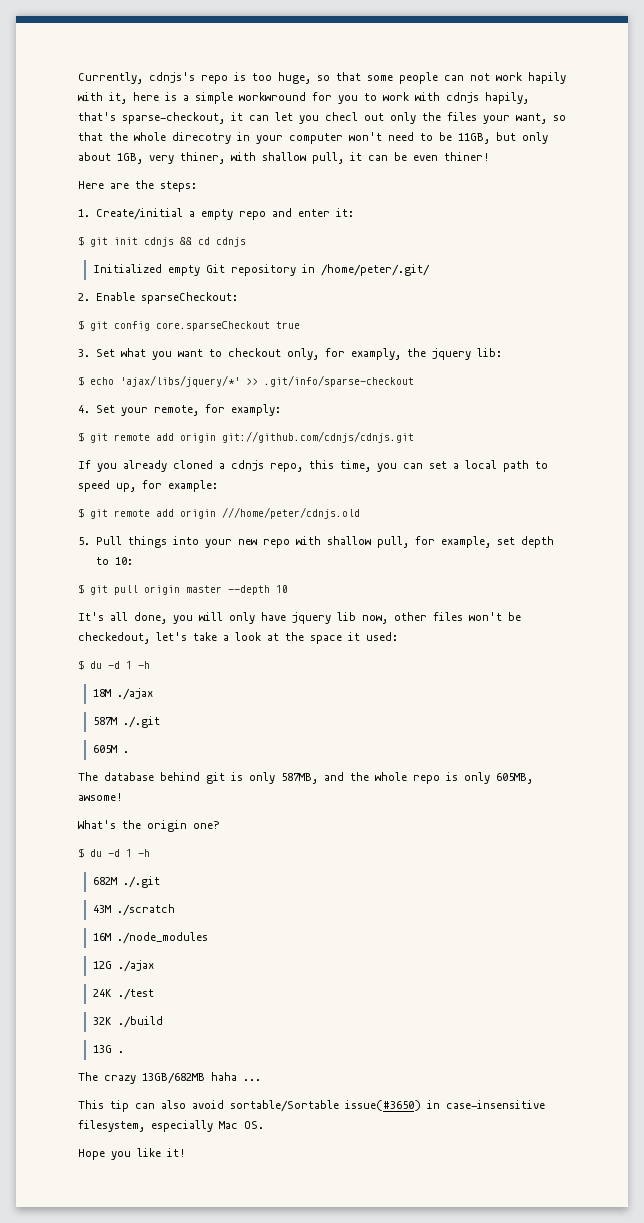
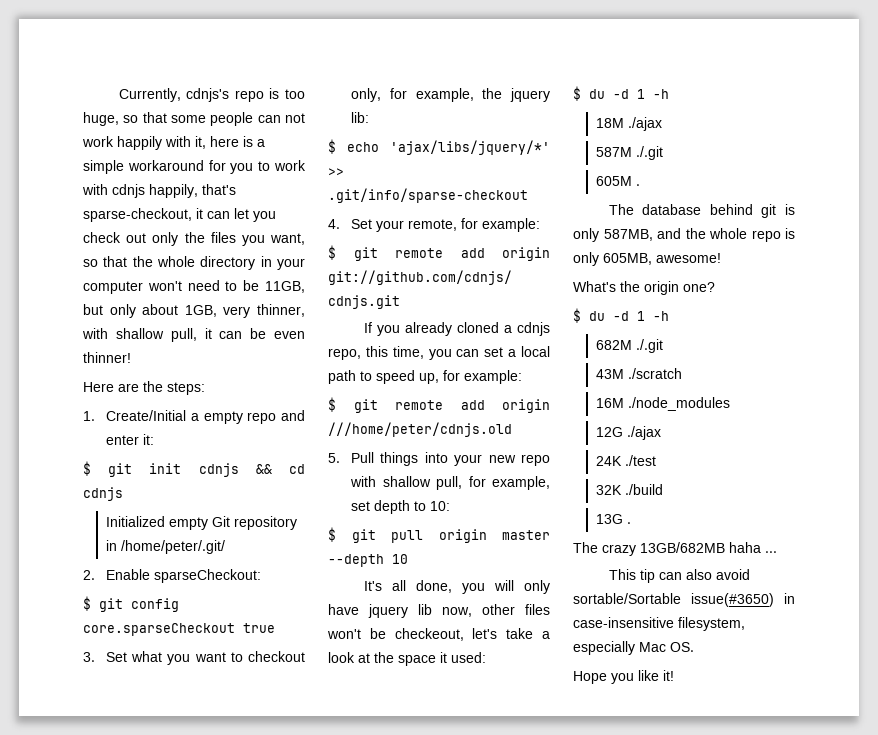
[528,72,566,84] hapily -> [117,136,162,150] happily
[239,92,306,101] workwround -> [127,160,204,171] workaround
[485,92,529,104] hapily, -> [149,184,198,198] happily,
[325,112,358,121] checl -> [83,232,121,243] check
[483,115,510,124] your -> [241,235,265,246] you
[172,132,231,144] direcotry -> [200,256,256,270] directory
[180,152,225,164] thiner, -> [257,304,305,317] thinner,
[444,152,490,161] thiner! -> [83,352,131,363] thinner!
[95,208,183,220] Create/initial -> [106,410,187,421] Create/Initial
[350,348,401,360] examply, -> [415,88,474,102] example,
[230,404,281,416] examply: -> [482,218,541,232] example:
[78,632,150,644] checkedout, -> [394,628,464,641] checkeout,
[78,793,123,801] awsome! -> [656,253,721,263] awesome!

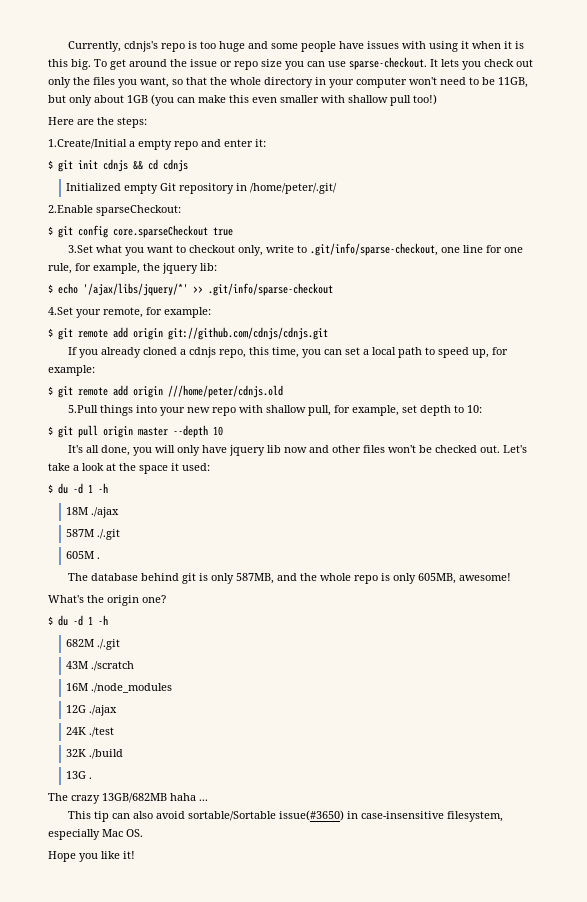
[83,112,305,126] [82,136,265,150] [83,160,306,174] [82,184,236,198] [83,208,249,222] huge, so that some people can not work happily with it, here is a simple workaround for you to work with cdnjs happily, that's sparse-checkout, it can let -> [218,41,524,52] [48,57,459,70] huge and some people have issues with using it when it is this big. To get around the issue or repo size you can use sparse-checkout. It lets
[184,304,305,318] [82,328,305,342] [83,352,131,363] 1GB, very thinner, with shallow pull, it can be even thinner! -> [127,94,437,106] 1GB (you can make this even smaller with shallow pull too!)
[83,410,187,421] 1. Create/Initial -> [48,139,127,149] 1.Create/Initial
[83,569,151,580] 2. Enable -> [48,205,93,213] 2.Enable
[83,652,128,662] 3. Set -> [67,245,93,253] 3.Set
(382, 95) none -> [265,243,523,256] [48,263,72,274] write to .git/info/sparse-checkout, one line for one rule,
[390,140,550,155] 'ajax/libs/jquery/*' -> [83,283,188,296] '/ajax/libs/jquery/*'
[328,219,373,229] 4. Set -> [48,307,73,315] 4.Set
[328,452,375,463] 5. Pull -> [67,405,98,413] 5.Pull
[442,607,472,617] now, -> [283,445,329,453] now and
[394,628,498,641] checkeout, let's -> [434,445,527,453] checked out. Let's

